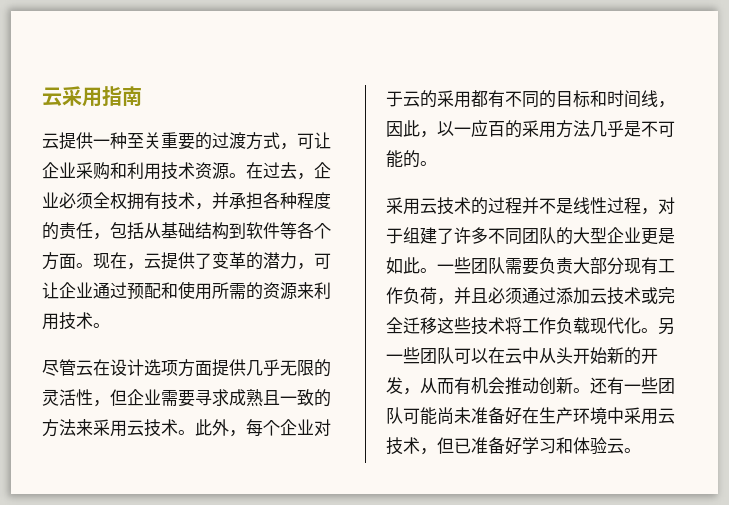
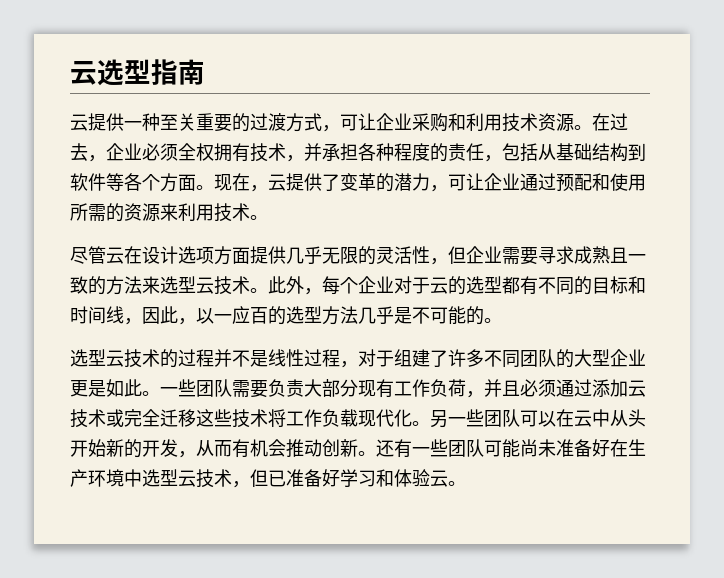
[42,86,102,107] 云采用 -> [70,59,151,86] 云选型
[93,419,127,437] 采用 -> [160,276,196,294] 选型
[437,90,471,108] 采用 -> [466,276,502,294] 选型
[522,120,556,138] 采用 -> [286,306,322,324] 选型
[386,197,420,215] 采用 -> [70,349,106,367] 选型
[624,407,658,425] 采用 -> [142,469,178,487] 选型

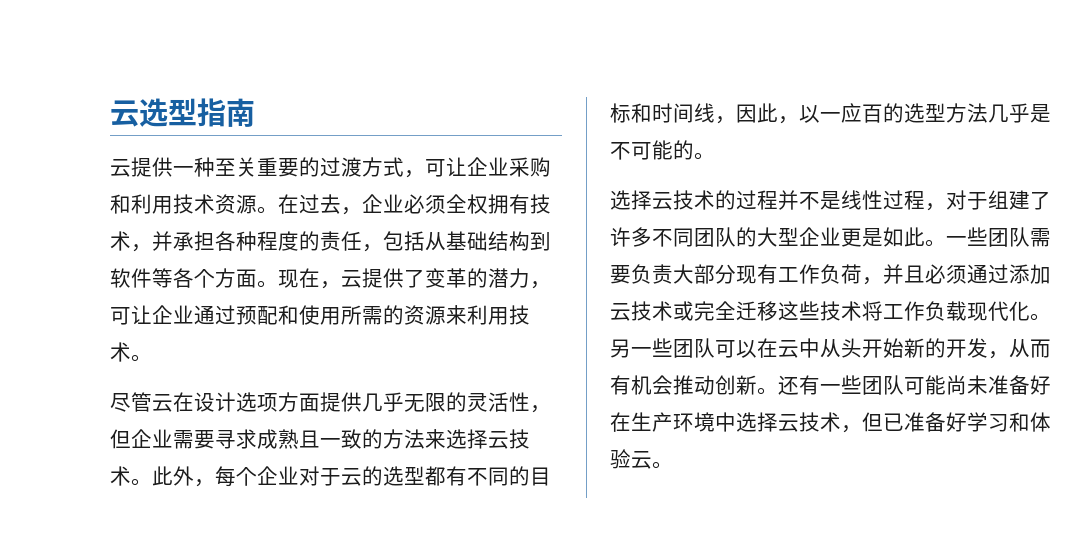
[178,276,196,293] 型 -> [467,429,488,449] 择
[88,349,106,366] 型 -> [631,190,652,210] 择
[160,469,178,486] 型 -> [757,412,778,432] 择

